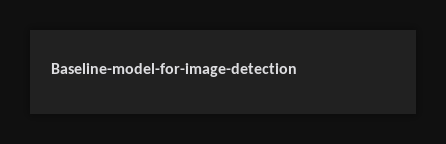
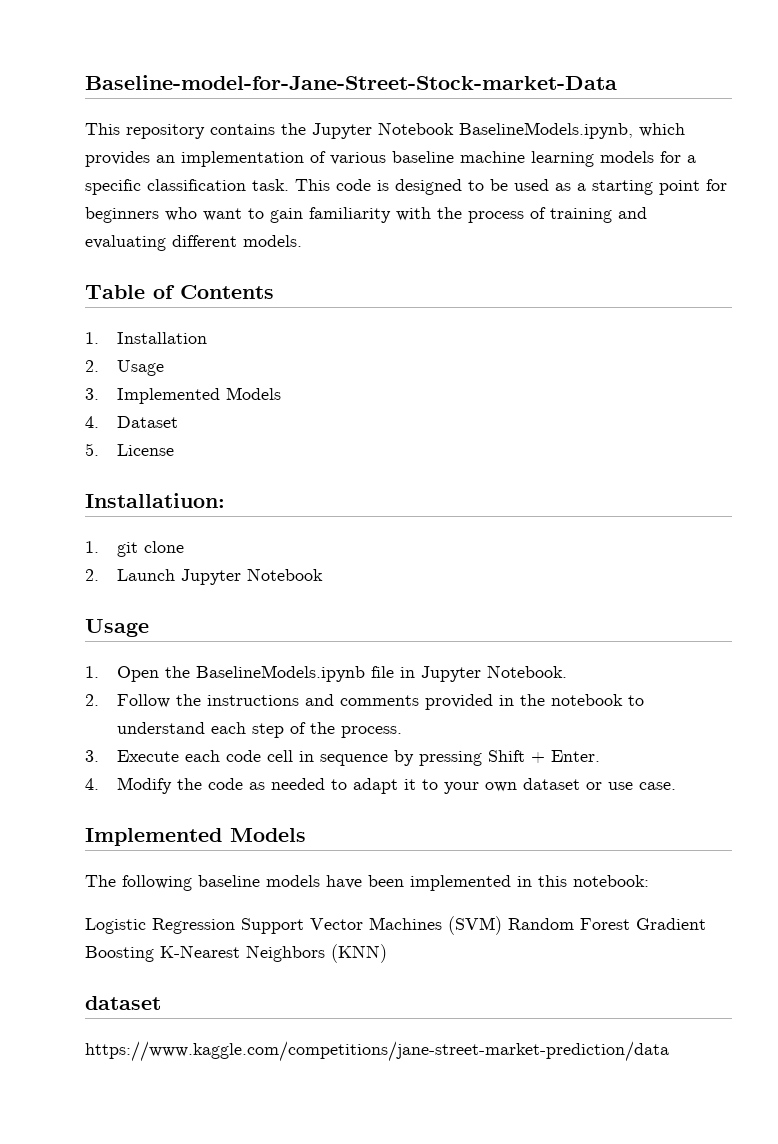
[51,63,297,77] Baseline-model-for-image-detection -> [85,75,617,90] [85,122,685,139] [85,151,696,167] [85,179,727,195] [85,207,647,223] [85,235,302,251] [85,285,274,299] [85,332,207,344] [85,360,164,376] [85,387,281,404] [85,416,178,428] [85,443,174,456] [85,493,225,508] [85,541,184,557] [85,568,323,585] [85,619,149,637] [85,665,567,682] [85,694,644,710] [116,722,402,738] [85,750,600,766] [85,777,676,794] [85,828,306,846] [85,875,649,891] [85,916,706,935] [85,944,387,963] [85,996,161,1010] [85,1041,669,1062] Baseline-model-for-Jane-Street-Stock-market-Data // This repository contains the Jupyter Notebook BaselineModels.ipynb, which provides an implementation of various baseline machine learning models for a specific classification task. This code is designed to be used as a starting point for beginners who want to gain familiarity with the process of training and evaluating different models. // Table of Contents // 1. Installation // 2. Usage // 3. Implemented Models // 4. Dataset // 5. License // Installatiuon: // 1. git clone // 2. Launch Jupyter Notebook // Usage // 1. Open the BaselineModels.ipynb file in Jupyter Notebook. // 2. Follow the instructions and comments provided in the notebook to understand each step of the process. // 3. Execute each code cell in sequence by pressing Shift + Enter. // 4. Modify the code as needed to adapt it to your own dataset or use case. // Implemented Models // The following baseline models have been implemented in this notebook: // Logistic Regression Support Vector Machines (SVM) Random Forest Gradient Boosting K-Nearest Neighbors (KNN) // dataset // https://www.kaggle.com/competitions/jane-street-market-prediction/data

